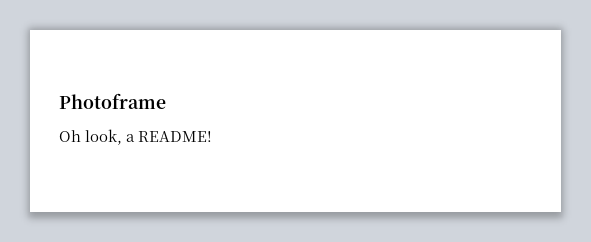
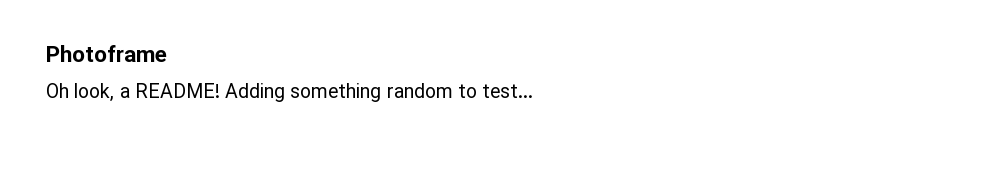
(213, 136) none -> [225,83,534,102] Adding something random to test...

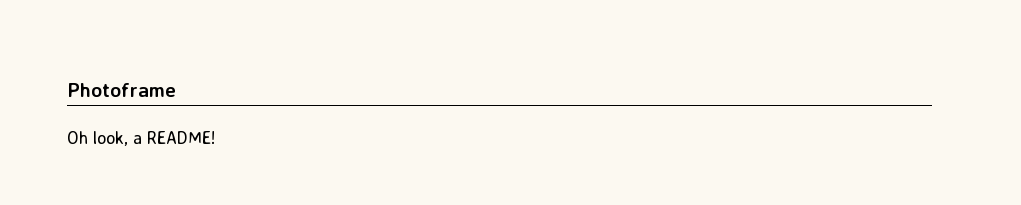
[225,83,534,102] Adding something random to test... -> (215, 137) none

